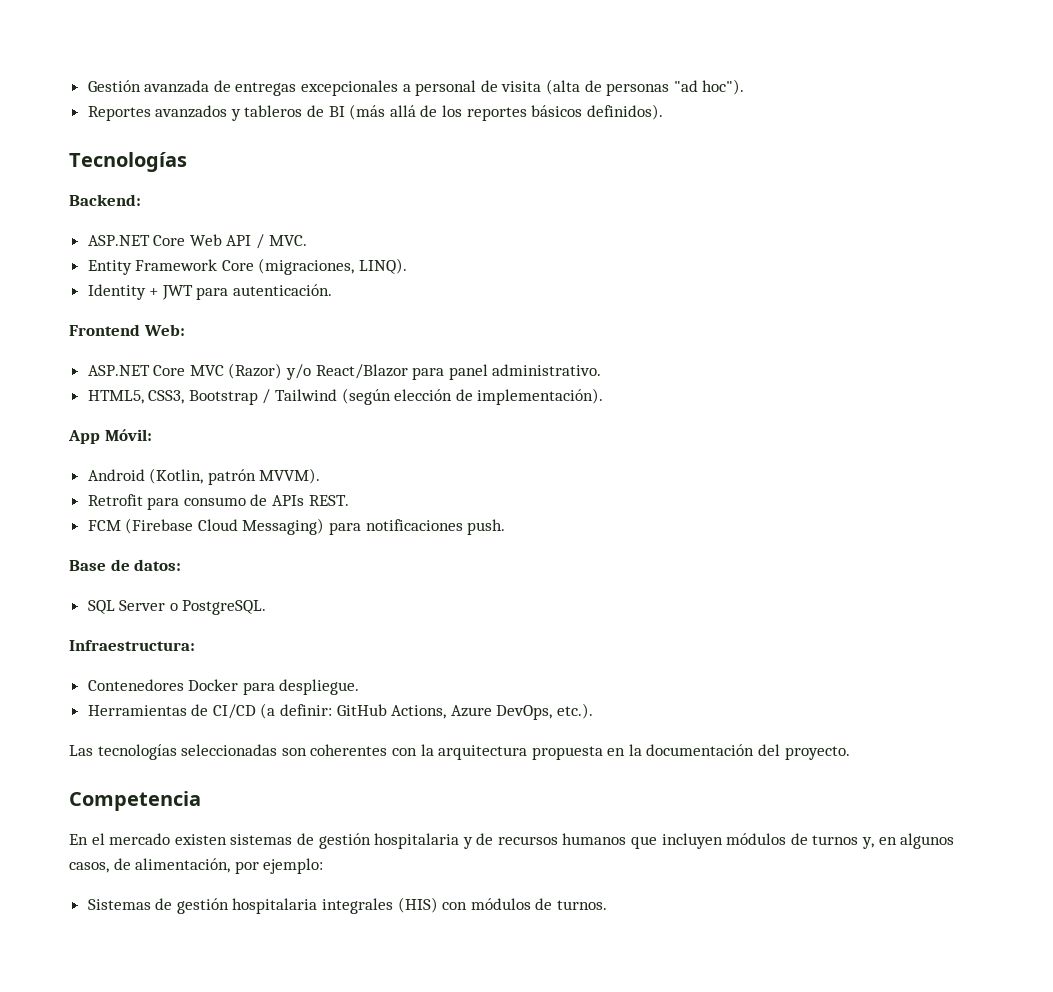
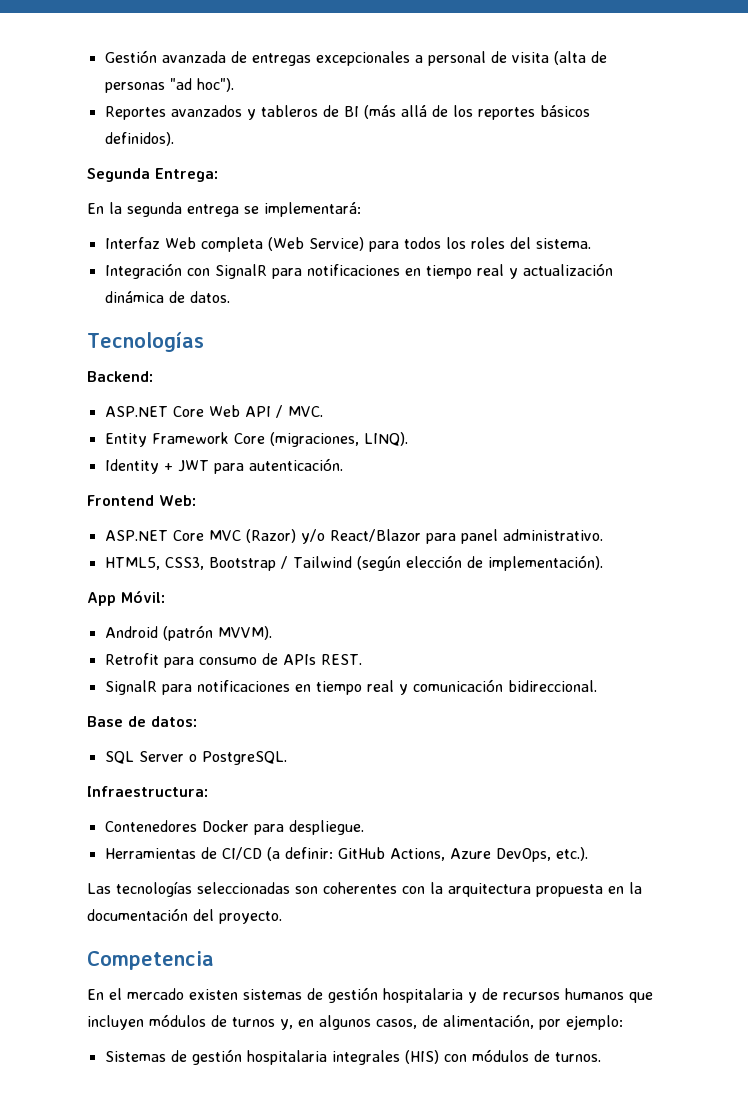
(663, 112) none -> [87,168,218,182] [87,202,361,217] [104,237,591,252] [104,263,613,279] [104,291,230,303] // Segunda Entrega: // En la segunda entrega se implementará: // Interfaz Web completa (Web Service) para todos los roles del sistema. // Integración con SignalR para notificaciones en tiempo real y actualización dinámica de datos.
[149,468,256,485] (Kotlin, patrón -> [162,625,213,641] (patrón
[87,518,506,535] FCM (Firebase Cloud Messaging) para notificaciones push. -> [104,679,597,695] SignalR para notificaciones en tiempo real y comunicación bidireccional.

